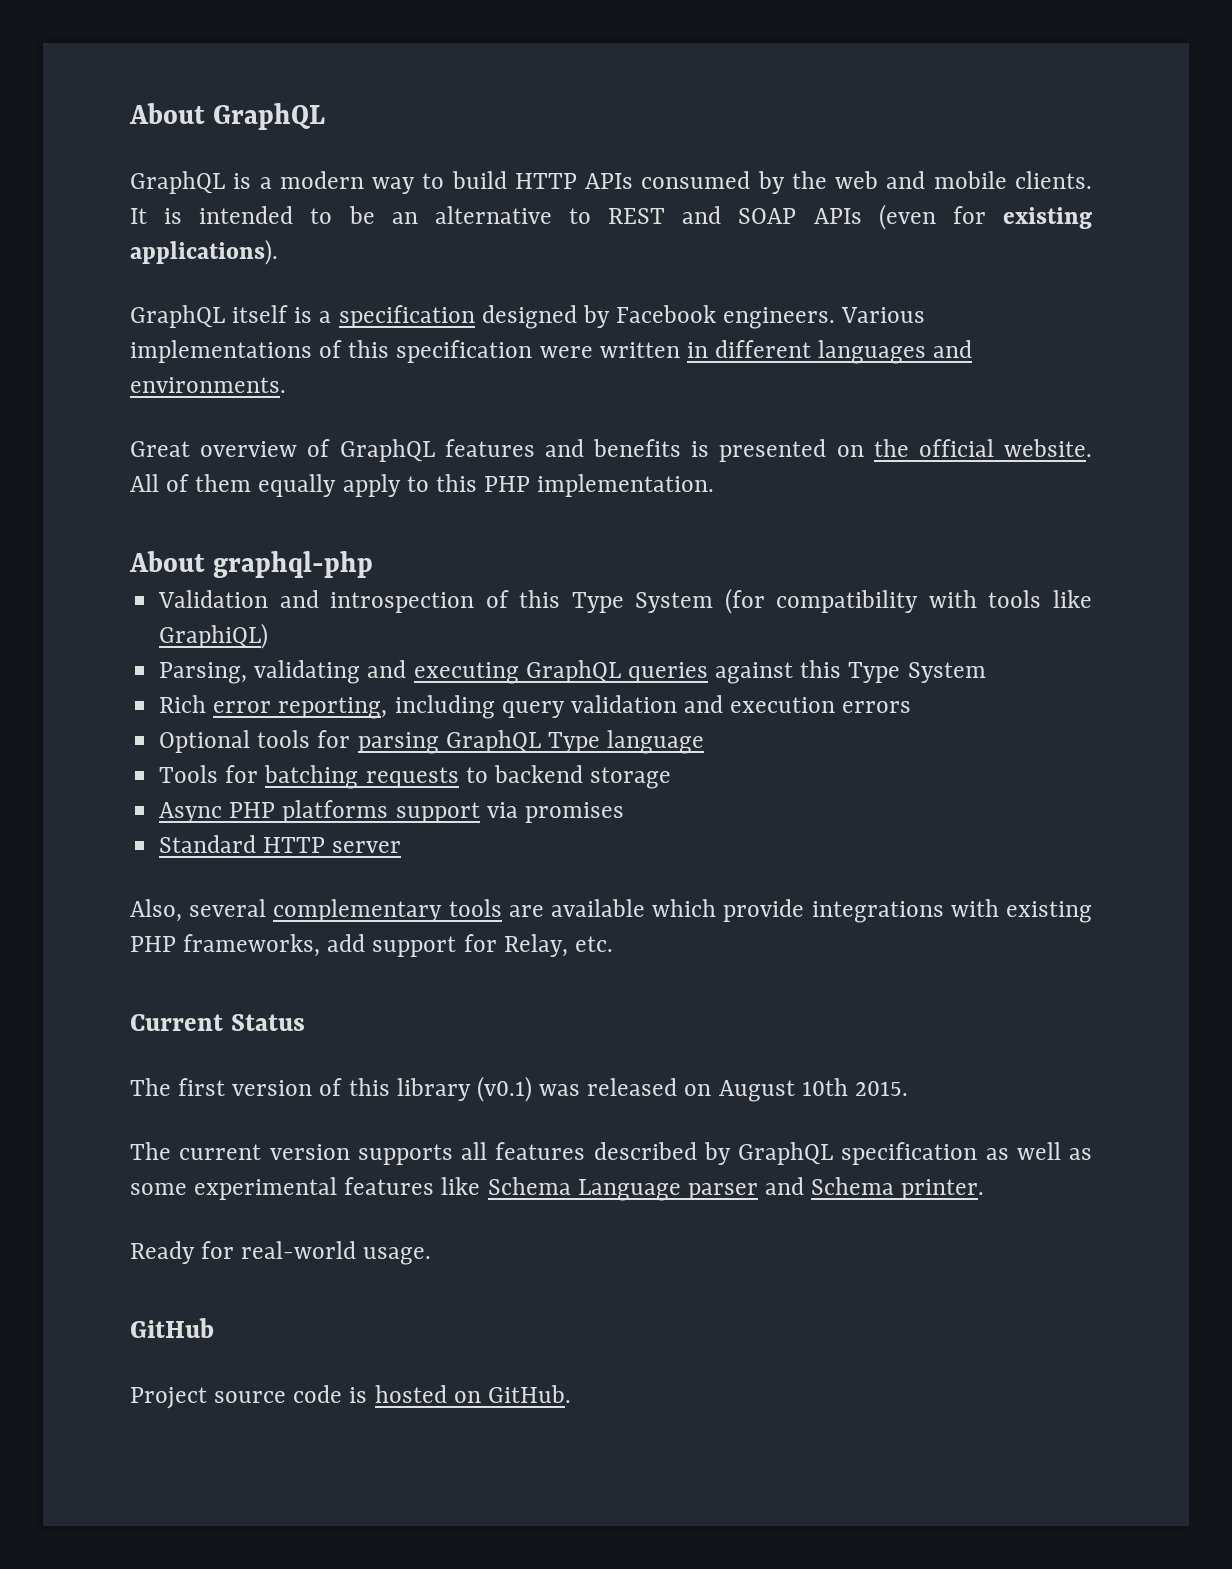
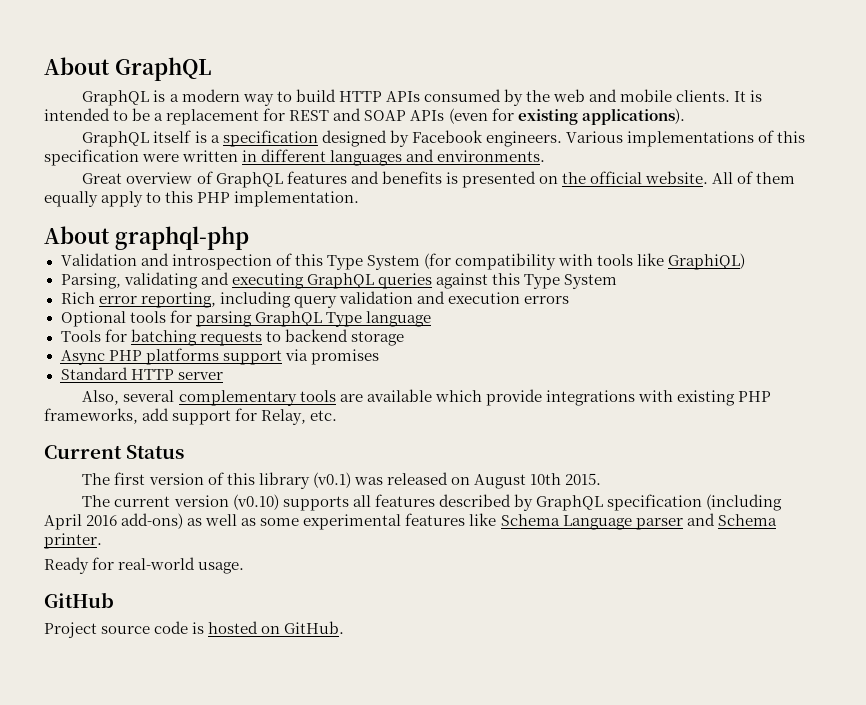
[391,206,591,224] an alternative to -> [154,108,286,125] a replacement for
(350, 1152) none -> [232,494,279,510] (v0.10)
(978, 1153) none -> [705,494,782,511] [44,513,184,530] (including April 2016 add-ons)

